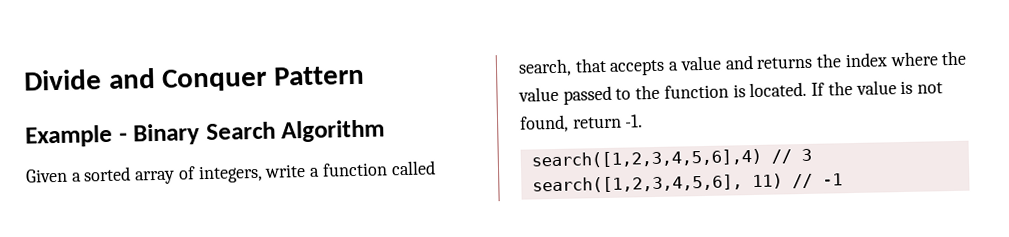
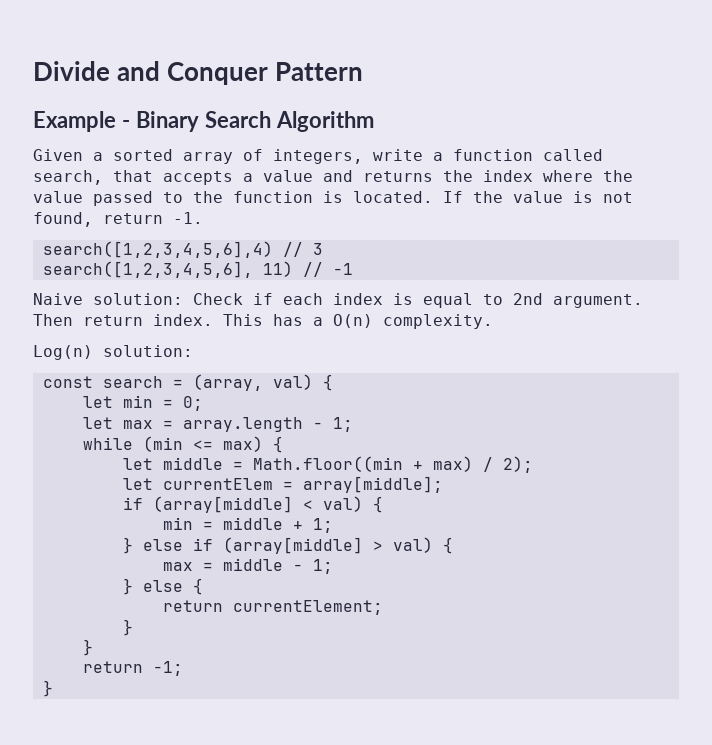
(843, 179) none -> [33,293,643,308] [33,314,493,329] [33,345,193,360] [42,374,333,391] [82,395,203,411] [82,417,353,432] [82,436,283,453] [122,456,533,473] [122,476,443,493] [122,496,383,513] [162,517,333,533] [122,537,453,554] [162,558,333,574] [122,578,203,595] [162,600,383,615] [122,619,133,636] [82,639,93,656] [82,661,183,676] [42,680,53,697] // Naive solution: Check if each index is equal to 2nd argument. Then return index. This has a O(n) complexity. // Log(n) solution: // const search = (array, val) { // let min = 0; // let max = array.length - 1; // while (min <= max) { // let middle = Math.floor((min + max) / 2); // let currentElem = array[middle]; // if (array[middle] < val) { // min = middle + 1; // } else if (array[middle] > val) { // max = middle - 1; // } else { // return currentElement; // } // } // return -1; // }

